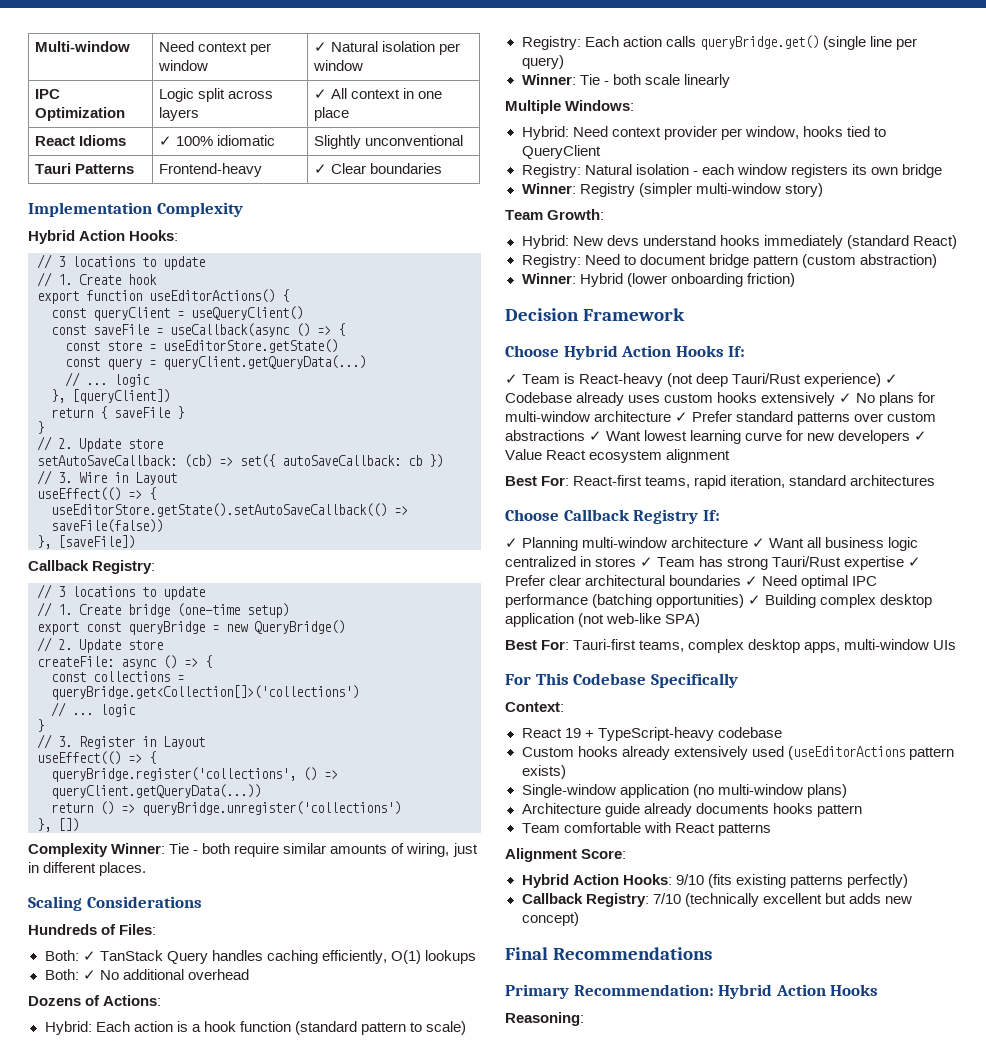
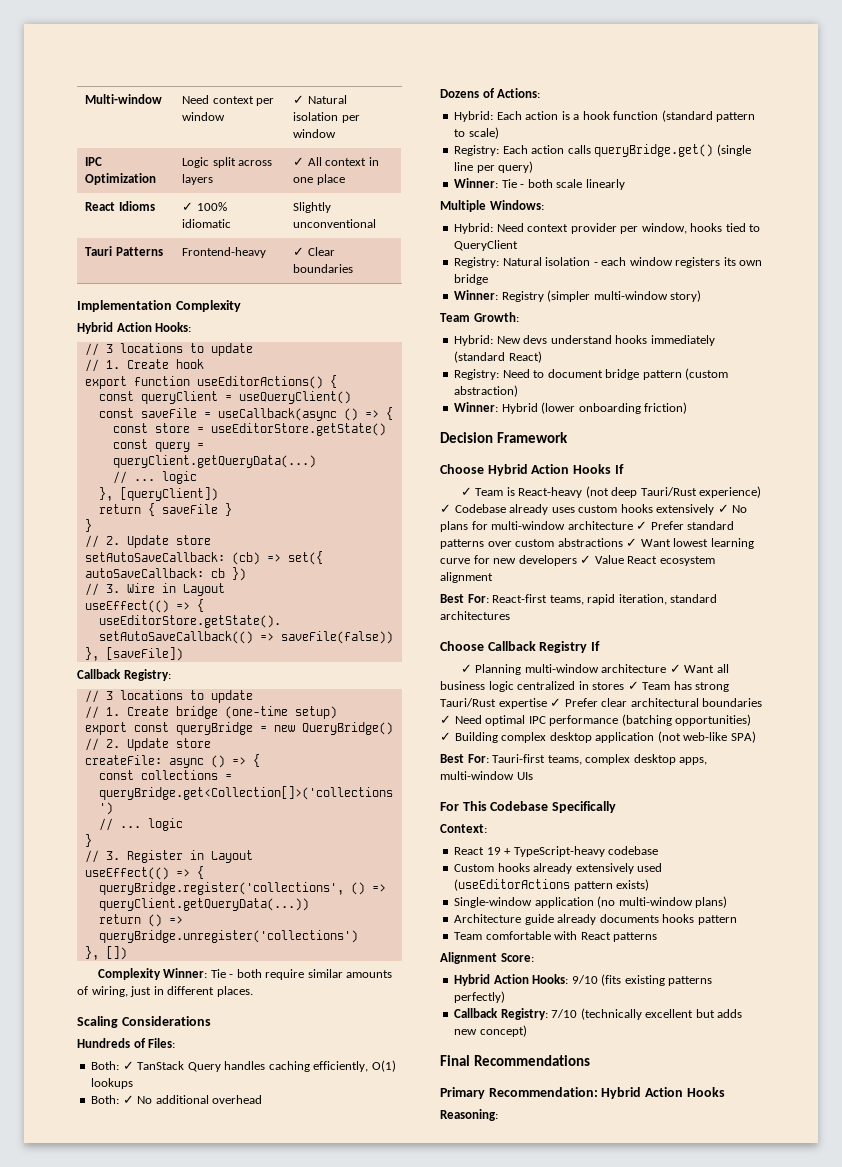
[728,346,746,357] If: -> [614,464,624,474] If
[702,510,720,521] If: -> [590,641,600,651] If

